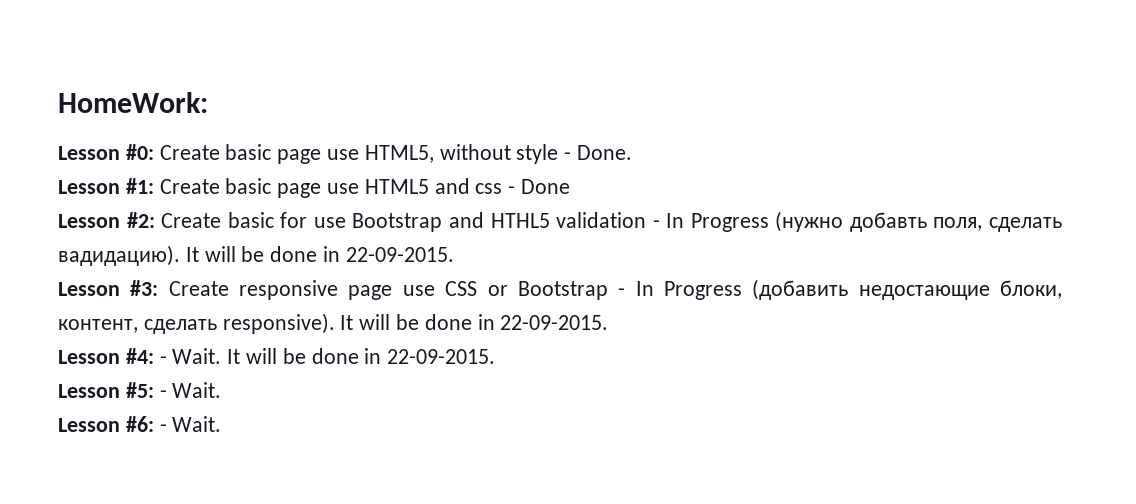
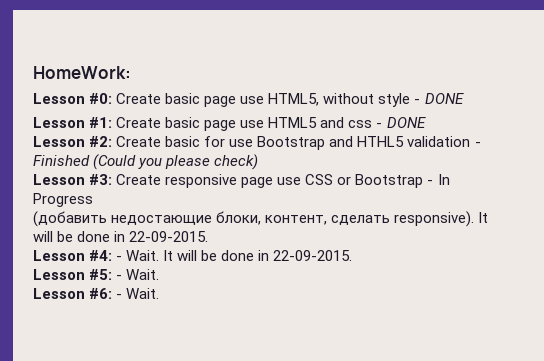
[577,145,633,160] Done. -> [424,93,464,104] DONE
[521,179,571,194] Done -> [386,117,426,128] DONE
[666,211,1062,232] [58,245,454,266] In Progress (нужно добавть поля, сделать вадидацию). It will be done in 22-09-2015. -> [33,154,259,170] Finished (Could you please check)
(742, 290) none -> (93, 200) //

